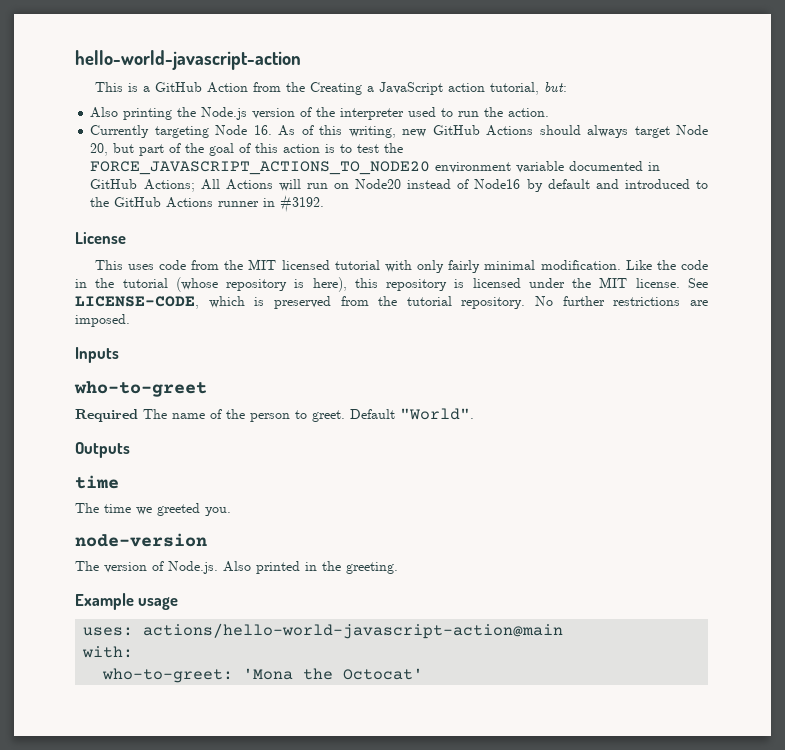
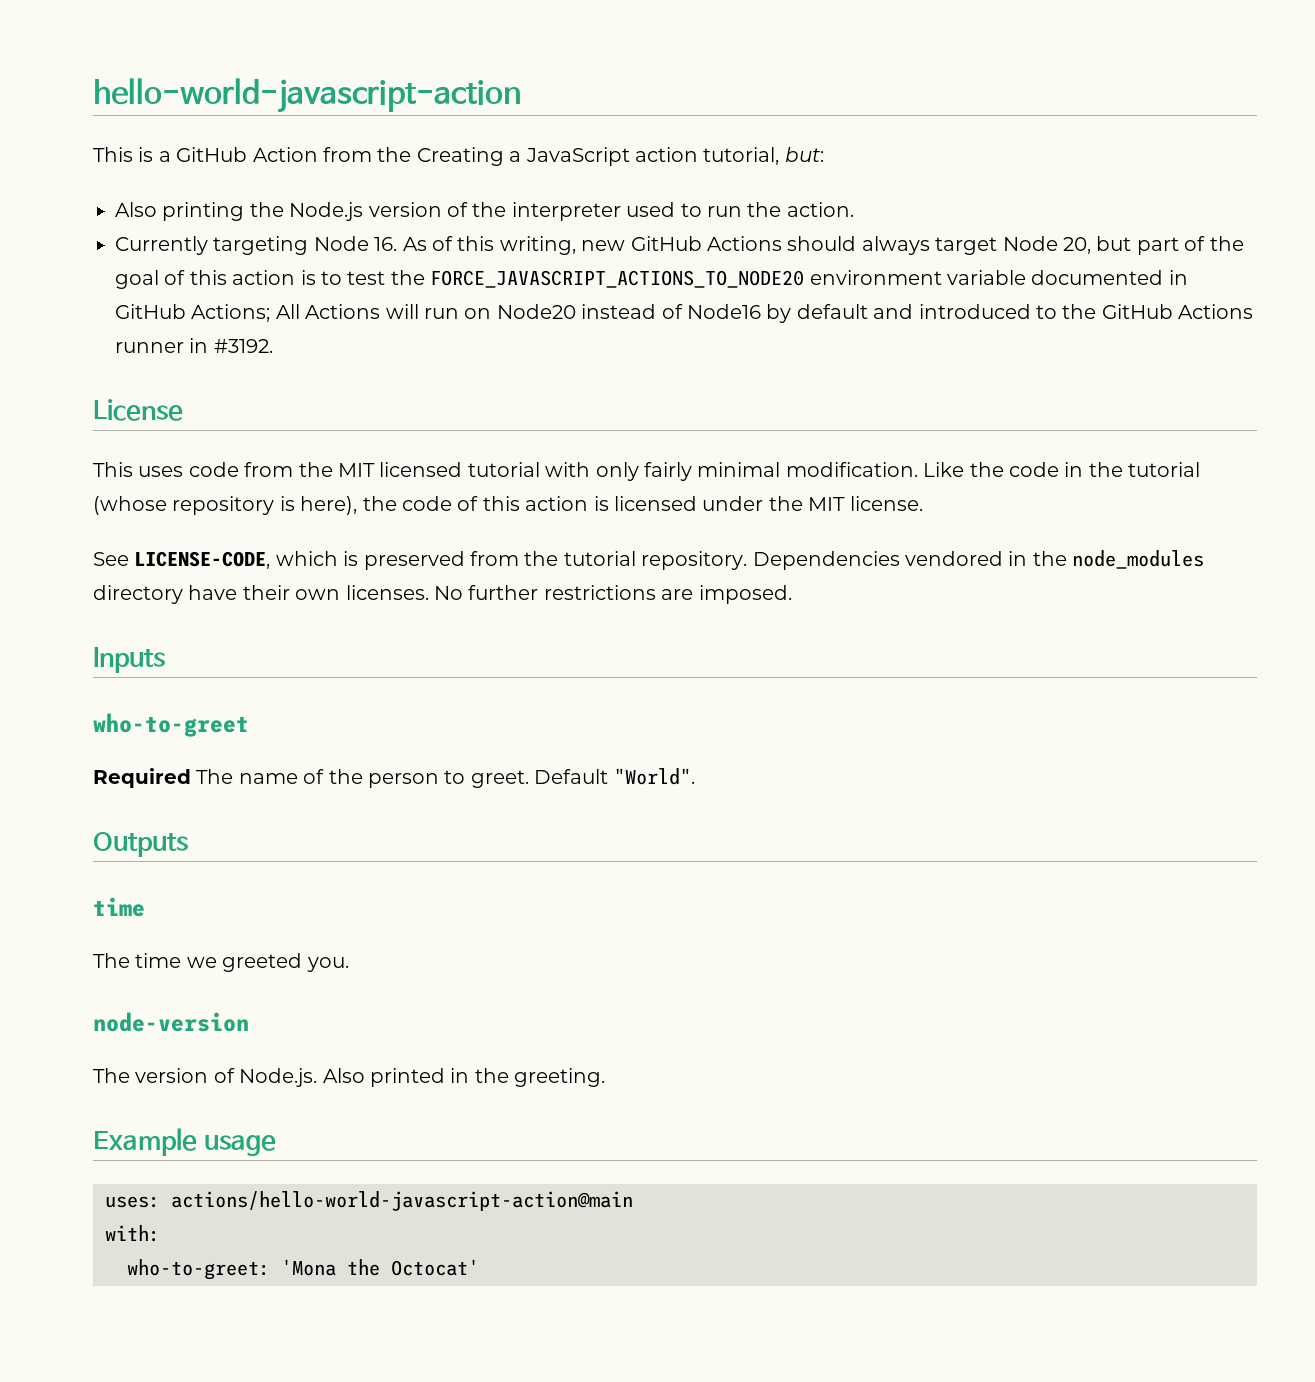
[354,278,448,291] this repository -> [362,496,589,511] the code of this action
(680, 283) none -> (923, 503) //
(526, 303) none -> [752,550,1205,570] [93,585,429,604] Dependencies vendored in the node_modules directory have their own licenses.

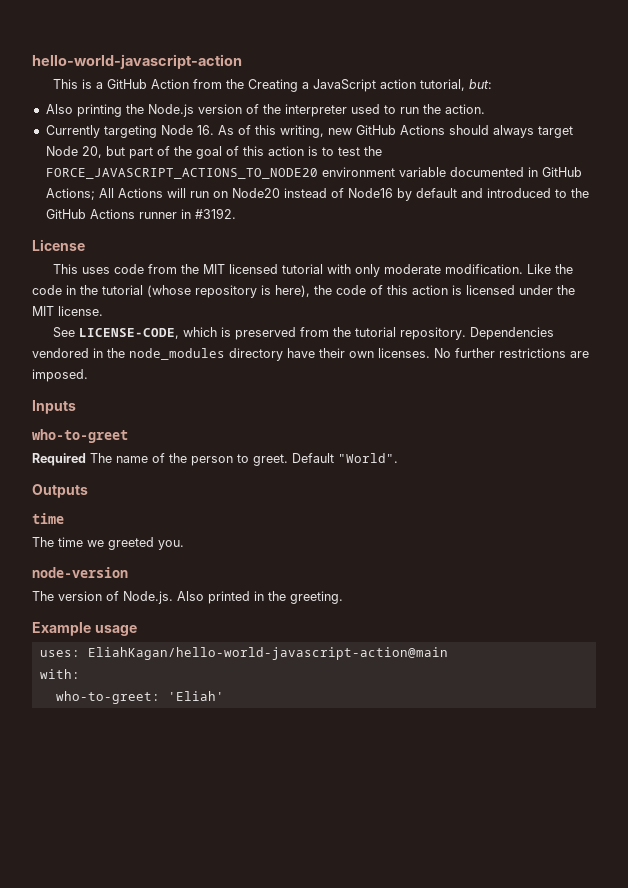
[643,462,781,481] fairly minimal -> [383,264,441,274] moderate
[171,1191,633,1211] actions/hello-world-javascript-action@main -> [87,647,448,660] EliahKagan/hello-world-javascript-action@main
[281,1259,479,1276] 'Mona the Octocat' -> [167,691,224,701] 'Eliah'

